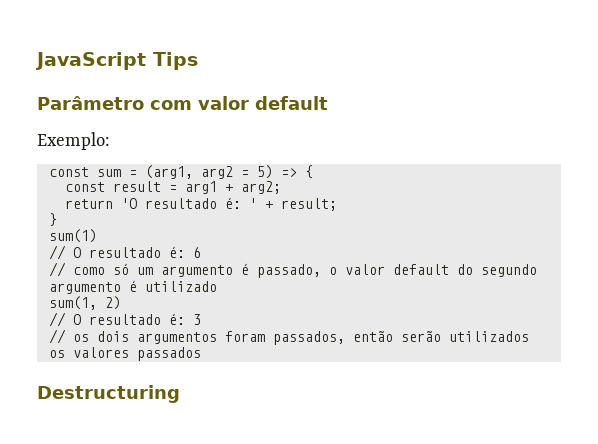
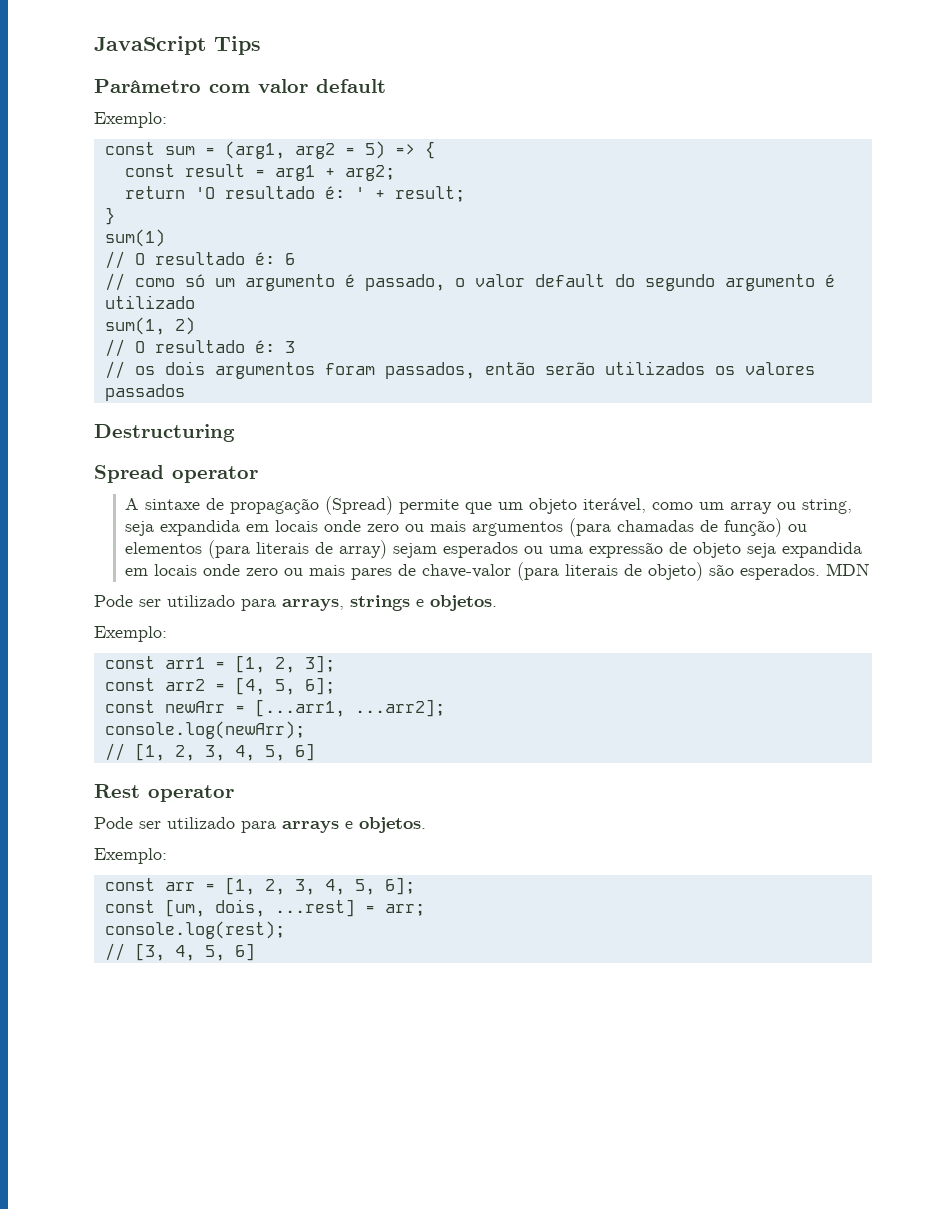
(180, 394) none -> [94,465,258,483] [125,496,853,515] [125,518,808,537] [125,540,863,559] [125,562,871,581] [94,595,497,611] [94,626,167,642] [104,655,335,673] [104,677,335,695] [104,699,445,717] [104,721,305,739] [104,743,315,761] [94,784,234,802] [94,817,426,833] [94,848,167,864] [104,877,415,895] [104,899,425,917] [104,921,285,939] [104,943,255,961] // Spread operator // A sintaxe de propagação (Spread) permite que um objeto iterável, como um array ou string, seja expandida em locais onde zero ou mais argumentos (para chamadas de função) ou elementos (para literais de array) sejam esperados ou uma expressão de objeto seja expandida em locais onde zero ou mais pares de chave-valor (para literais de objeto) são esperados. MDN // Pode ser utilizado para arrays, strings e objetos. // Exemplo: // const arr1 = [1, 2, 3]; // const arr2 = [4, 5, 6]; // const newArr = [...arr1, ...arr2]; // console.log(newArr); // // [1, 2, 3, 4, 5, 6] // Rest operator // Pode ser utilizado para arrays e objetos. // Exemplo: // const arr = [1, 2, 3, 4, 5, 6]; // const [um, dois, ...rest] = arr; // console.log(rest); // // [3, 4, 5, 6]

